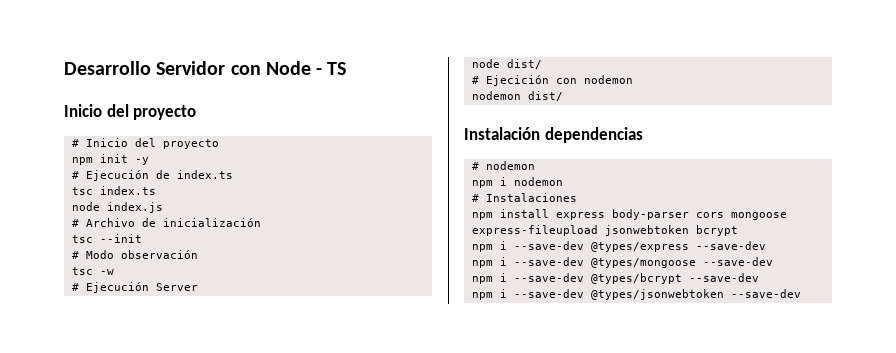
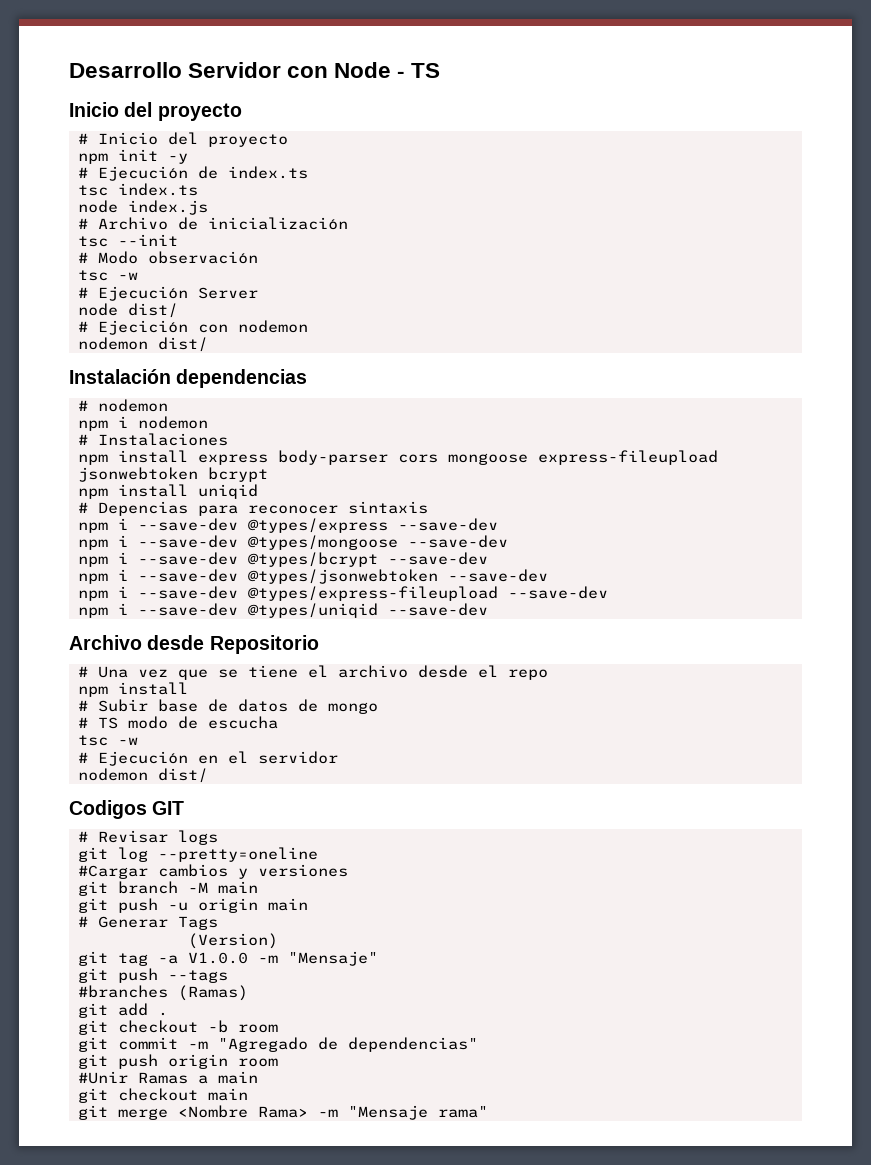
(738, 230) none -> [77,484,258,499] [77,501,428,516] // npm install uniqid // # Depencias para reconocer sintaxis
(801, 293) none -> [77,586,608,601] [77,603,488,618] [69,635,319,654] [77,665,548,680] [77,682,188,697] [77,699,378,714] [77,716,278,729] [77,735,138,746] [77,751,338,766] [77,768,208,783] [69,800,185,819] [77,830,218,845] [77,847,318,862] [77,864,348,879] [77,881,258,896] [77,898,308,913] [77,916,218,930] [187,933,278,949] [77,951,378,966] [77,968,228,983] [77,985,248,1001] [77,1003,168,1018] [77,1020,278,1035] [77,1037,478,1052] [77,1054,278,1069] [77,1071,258,1084] [77,1088,248,1103] [77,1105,488,1120] // npm i --save-dev @types/express-fileupload --save-dev // npm i --save-dev @types/uniqid --save-dev // Archivo desde Repositorio // # Una vez que se tiene el archivo desde el repo // npm install // # Subir base de datos de mongo // # TS modo de escucha // tsc -w // # Ejecución en el servidor // nodemon dist/ // Codigos GIT // # Revisar logs // git log --pretty=oneline // #Cargar cambios y versiones // git branch -M main // git push -u origin main // # Generar Tags // (Version) // git tag -a V1.0.0 -m "Mensaje" // git push --tags // #branches (Ramas) // git add . // git checkout -b room // git commit -m "Agregado de dependencias" // git push origin room // #Unir Ramas a main // git checkout main // git merge <Nombre Rama> -m "Mensaje rama"

